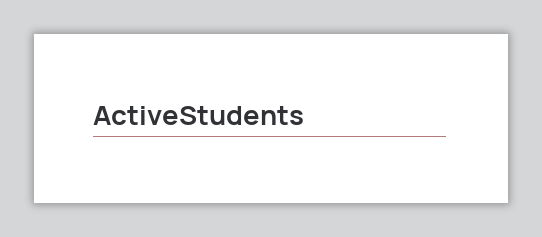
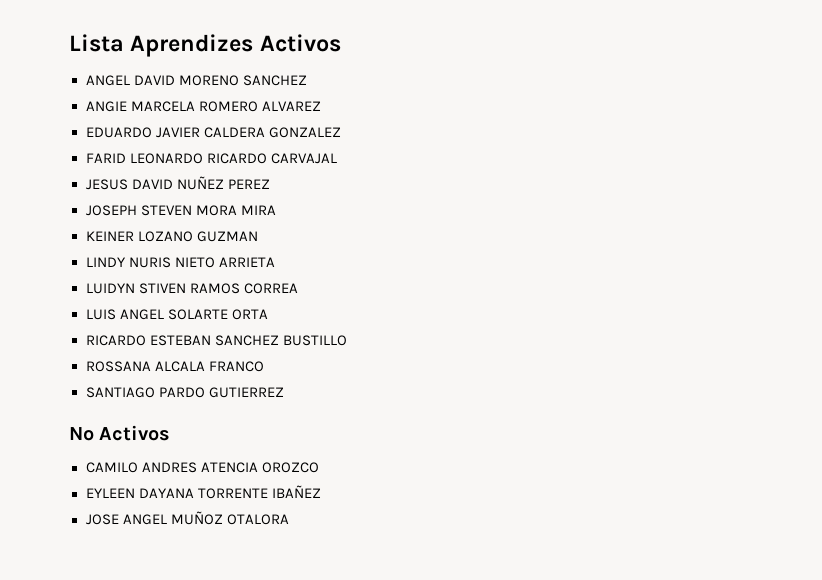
[93,106,304,125] ActiveStudents -> [69,34,341,57] [85,75,307,86] [85,101,321,112] [85,127,341,138] [85,153,337,164] [85,176,270,190] [85,205,276,216] [85,231,258,242] [85,257,275,268] [85,283,298,294] [85,309,268,320] [85,335,347,346] [85,361,264,372] [85,387,284,398] [69,425,171,441] [85,462,319,473] [85,485,321,499] [85,511,289,525] Lista Aprendizes Activos // ANGEL DAVID MORENO SANCHEZ // ANGIE MARCELA ROMERO ALVAREZ // EDUARDO JAVIER CALDERA GONZALEZ // FARID LEONARDO RICARDO CARVAJAL // JESUS DAVID NUÑEZ PEREZ // JOSEPH STEVEN MORA MIRA // KEINER LOZANO GUZMAN // LINDY NURIS NIETO ARRIETA // LUIDYN STIVEN RAMOS CORREA // LUIS ANGEL SOLARTE ORTA // RICARDO ESTEBAN SANCHEZ BUSTILLO // ROSSANA ALCALA FRANCO // SANTIAGO PARDO GUTIERREZ // No Activos // CAMILO ANDRES ATENCIA OROZCO // EYLEEN DAYANA TORRENTE IBAÑEZ // JOSE ANGEL MUÑOZ OTALORA

